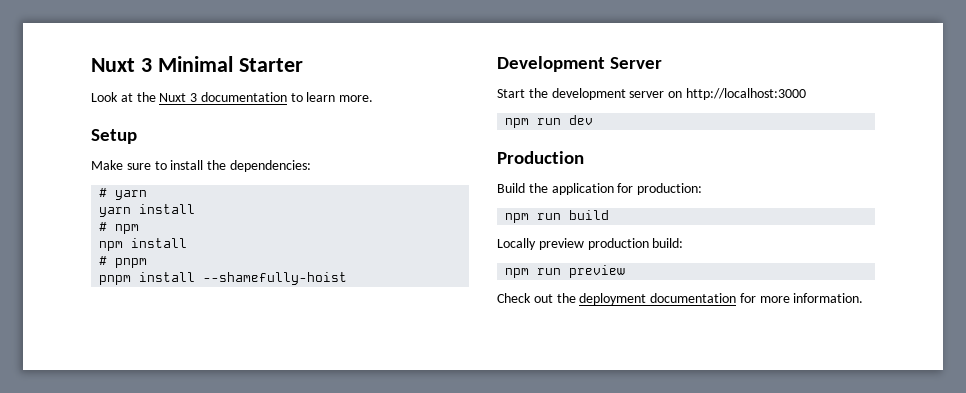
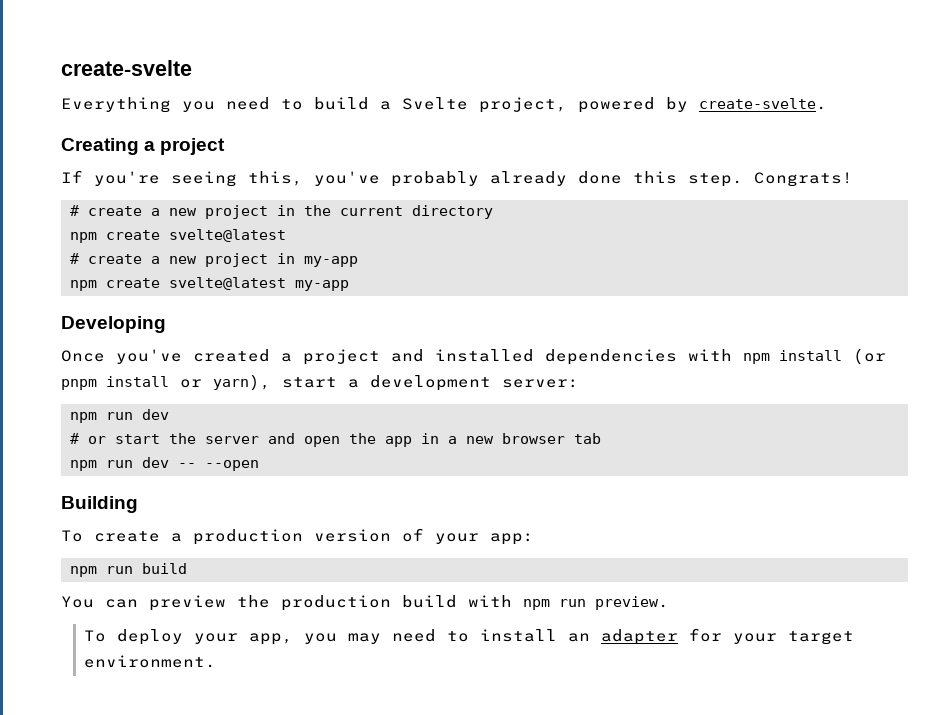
[91,56,303,72] [91,92,374,102] [91,129,137,144] [91,160,311,172] [99,188,148,200] [99,204,196,217] [99,222,140,234] [99,238,188,251] [99,256,148,268] [99,272,348,285] [497,56,663,72] [497,88,806,100] [505,115,594,128] [497,151,584,164] [497,183,703,195] [505,210,610,223] [497,238,684,250] [505,265,626,278] [497,293,864,305] Nuxt 3 Minimal Starter // Look at the Nuxt 3 documentation to learn more. // Setup // Make sure to install the dependencies: // # yarn // yarn install // # npm // npm install // # pnpm // pnpm install --shamefully-hoist // Development Server // Start the development server on http://localhost:3000 // npm run dev // Production // Build the application for production: // npm run build // Locally preview production build: // npm run preview // Check out the deployment documentation for more information. -> [61,60,192,76] [61,97,827,113] [61,138,226,155] [61,170,853,187] [70,205,493,219] [70,229,286,243] [70,253,358,267] [70,277,349,291] [61,316,166,333] [61,348,886,365] [61,374,579,391] [70,409,169,423] [70,433,601,447] [70,457,259,471] [61,496,138,513] [61,528,534,545] [70,563,187,577] [61,595,669,611] [83,628,854,645] [83,655,216,668] create-svelte // Everything you need to build a Svelte project, powered by create-svelte. // Creating a project // If you're seeing this, you've probably already done this step. Congrats! // # create a new project in the current directory // npm create svelte@latest // # create a new project in my-app // npm create svelte@latest my-app // Developing // Once you've created a project and installed dependencies with npm install (or pnpm install or yarn), start a development server: // npm run dev // # or start the server and open the app in a new browser tab // npm run dev -- --open // Building // To create a production version of your app: // npm run build // You can preview the production build with npm run preview. // To deploy your app, you may need to install an adapter for your target environment.

